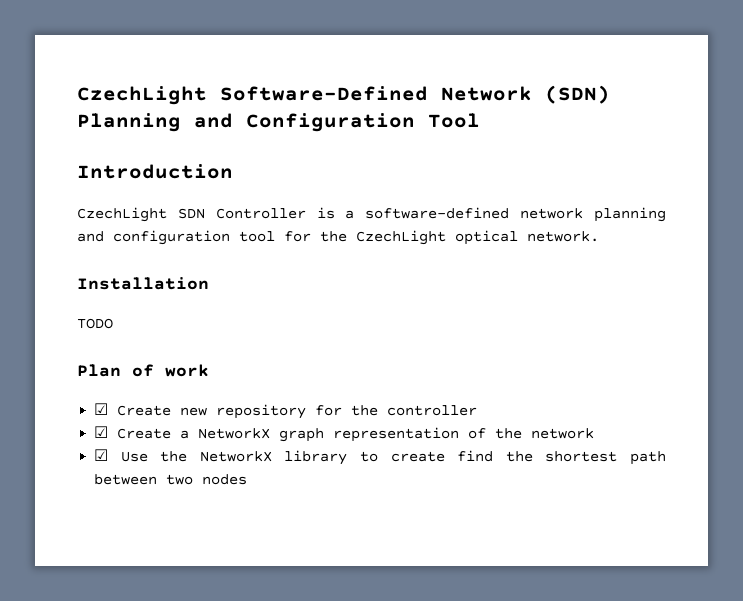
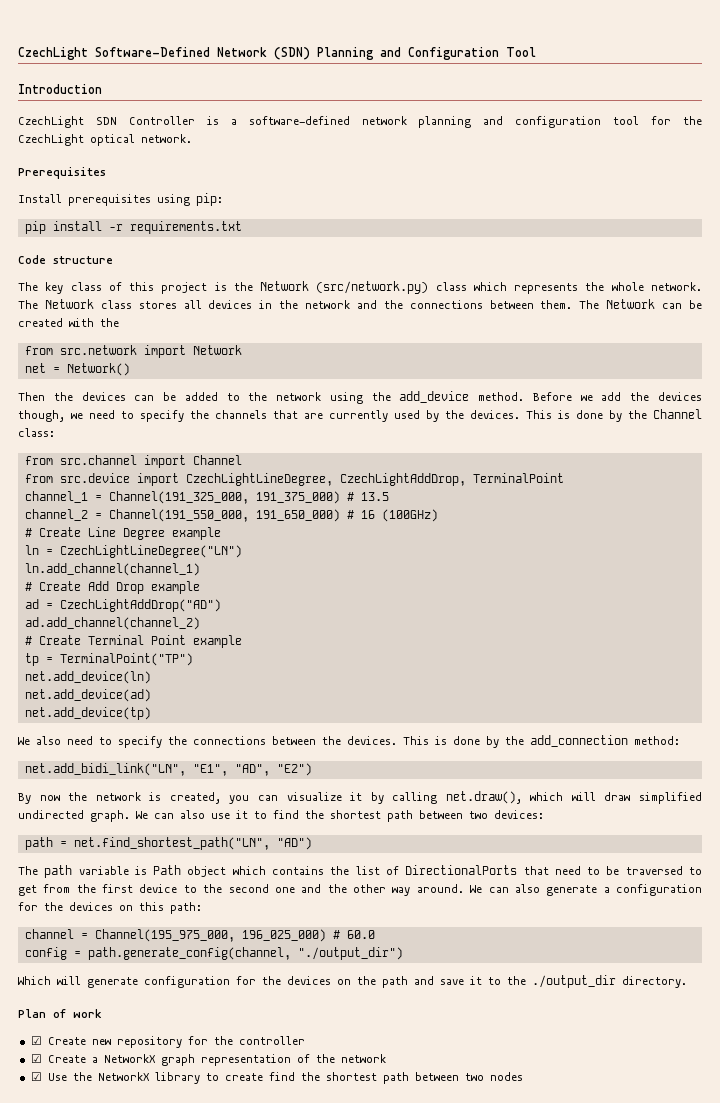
[77,277,209,290] [77,318,113,329] Installation // TODO -> [18,167,106,179] [18,193,223,206] [24,221,242,234] [18,255,113,264] [18,281,702,294] [18,299,702,309] [18,318,119,327] [24,345,242,358] [24,363,130,376] [18,391,702,404] [18,409,702,422] [18,428,55,437] [24,455,242,468] [24,473,564,486] [24,491,389,504] [24,509,438,522] [24,527,221,540] [24,545,242,558] [24,563,200,576] [24,581,200,594] [24,599,221,612] [24,617,200,630] [24,635,242,648] [24,653,193,666] [24,671,151,684] [24,689,151,702] [24,707,151,720] [18,735,680,748] [24,763,312,776] [18,791,702,804] [18,810,544,822] [24,837,312,850] [18,865,702,878] [18,884,702,896] [18,902,202,914] [24,929,375,942] [24,947,403,960] [18,975,687,988] Prerequisites // Install prerequisites using pip: // pip install -r requirements.txt // Code structure // The key class of this project is the Network (src/network.py) class which represents the whole network. The Network class stores all devices in the network and the connections between them. The Network can be created with the // from src.network import Network // net = Network() // Then the devices can be added to the network using the add_device method. Before we add the devices though, we need to specify the channels that are currently used by the devices. This is done by the Channel class: // from src.channel import Channel // from src.device import CzechLightLineDegree, CzechLightAddDrop, TerminalPoint // channel_1 = Channel(191_325_000, 191_375_000) # 13.5 // channel_2 = Channel(191_550_000, 191_650_000) # 16 (100GHz) // # Create Line Degree example // ln = CzechLightLineDegree("LN") // ln.add_channel(channel_1) // # Create Add Drop example // ad = CzechLightAddDrop("AD") // ad.add_channel(channel_2) // # Create Terminal Point example // tp = TerminalPoint("TP") // net.add_device(ln) // net.add_device(ad) // net.add_device(tp) // We also need to specify the connections between the devices. This is done by the add_connection method: // net.add_bidi_link("LN", "E1", "AD", "E2") // By now the network is created, you can visualize it by calling net.draw(), which will draw simplified undirected graph. We can also use it to find the shortest path between two devices: // path = net.find_shortest_path("LN", "AD") // The path variable is Path object which contains the list of DirectionalPorts that need to be traversed to get from the first device to the second one and the other way around. We can also generate a configuration for the devices on this path: // channel = Channel(195_975_000, 196_025_000) # 60.0 // config = path.generate_config(channel, "./output_dir") // Which will generate configuration for the devices on the path and save it to the ./output_dir directory.

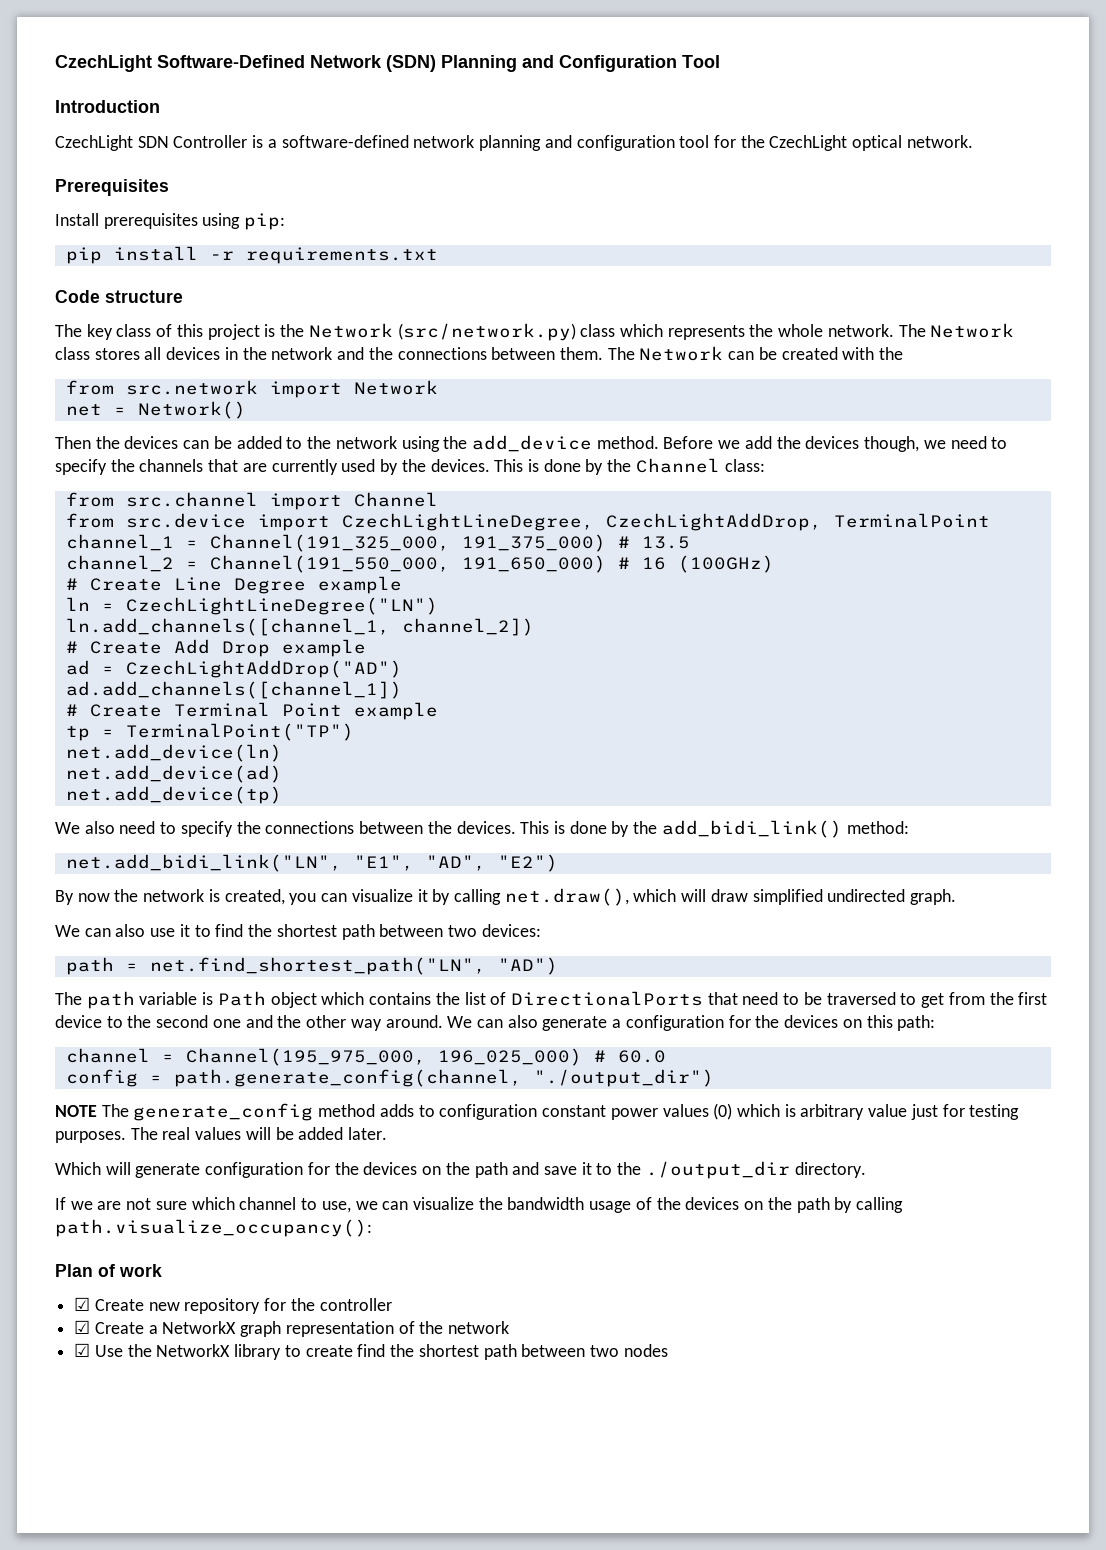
[24,563,200,576] ln.add_channel(channel_1) -> [65,618,534,636] ln.add_channels([channel_1, channel_2])
[24,617,200,630] ad.add_channel(channel_2) -> [65,681,402,699] ad.add_channels([channel_1])
[530,735,628,747] add_connection -> [661,820,842,838] add_bidi_link()
(130, 816) none -> (957, 897) //
(403, 953) none -> [55,1103,1020,1121] [55,1127,388,1143] // NOTE The generate_config method adds to configuration constant power values (0) which is arbitrary value just for testing purposes. The real values will be added later.
(687, 982) none -> [55,1197,903,1213] [55,1219,372,1237] // If we are not sure which channel to use, we can visualize the bandwidth usage of the devices on the path by calling path.visualize_occupancy():

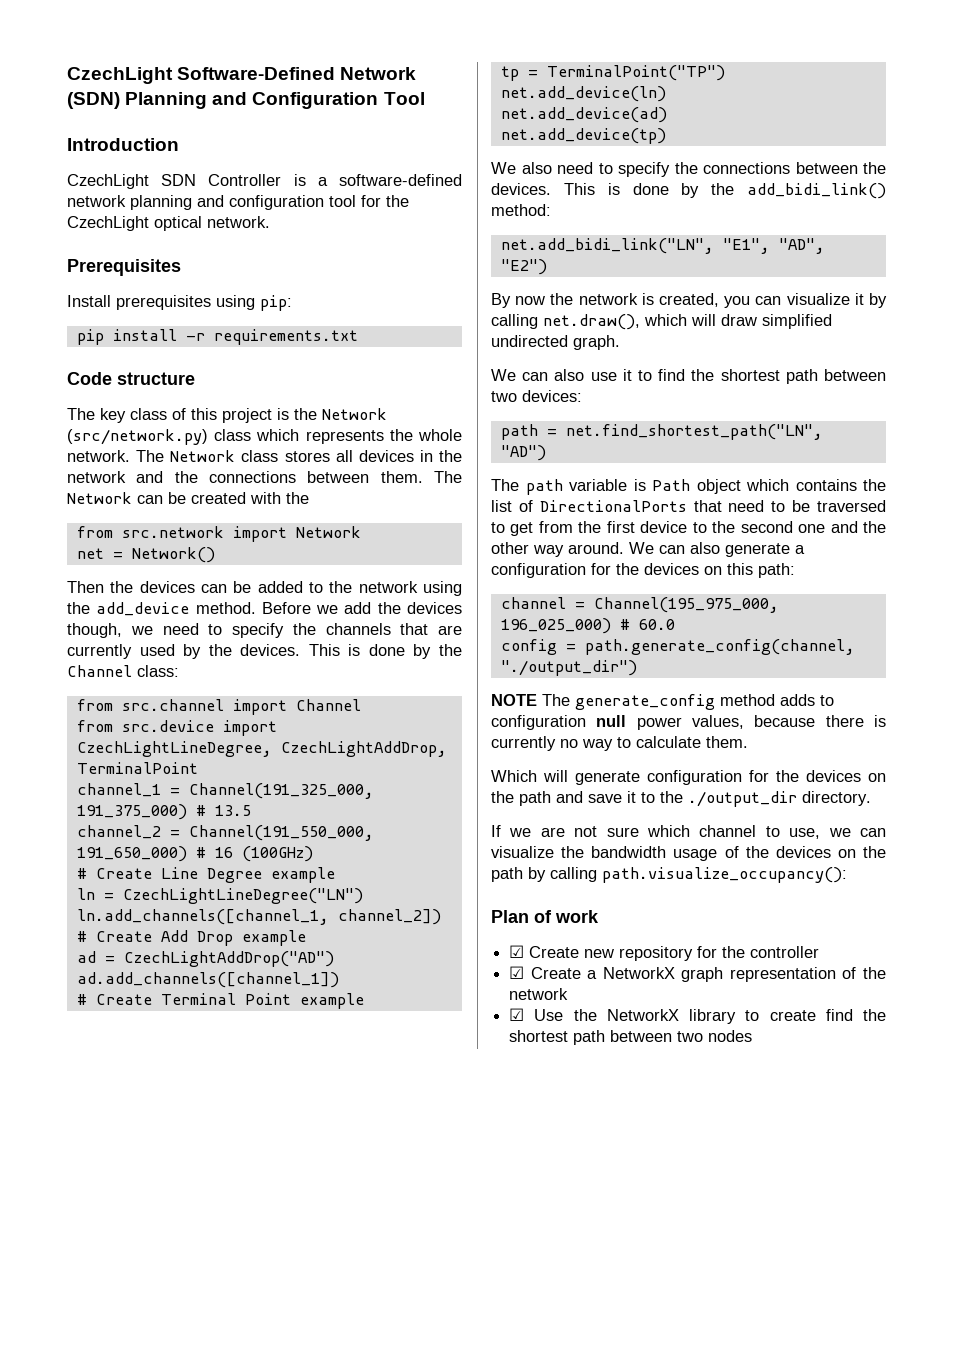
[542,1103,1020,1120] [55,1127,388,1143] constant power values (0) which is arbitrary value just for testing purposes. The real values will be added later. -> [596,715,886,730] [491,736,748,751] null power values, because there is currently no way to calculate them.

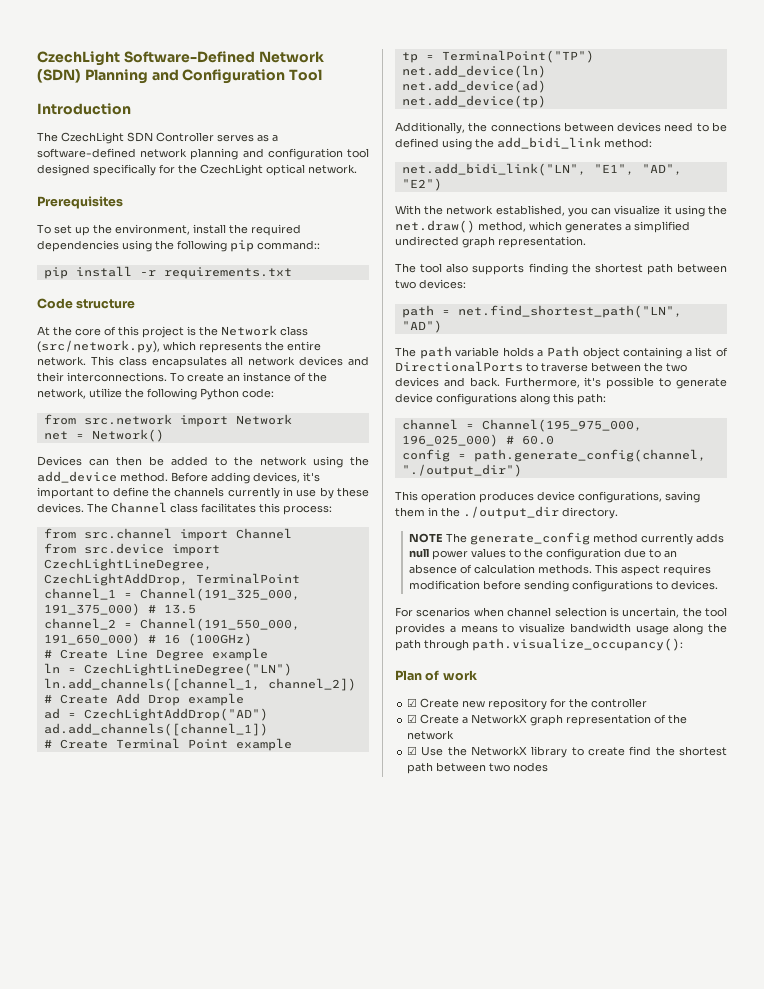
(179, 144) none -> [37,132,58,142] The
[293,174,306,186] is -> [217,134,269,142] serves as
(356, 201) none -> [37,164,156,176] designed specifically
[67,295,292,311] Install prerequisites using pip: -> [37,224,301,236] [37,240,320,252] To set up the environment, install the required dependencies using the following pip command::
[67,408,167,423] The key class -> [37,326,101,336] At the core
[67,429,252,445] (src/network.py) class -> [280,326,308,336] [37,340,160,353] class (src/network.py),
[417,429,462,441] [67,450,462,462] [67,471,462,483] [67,492,309,504] whole network. The Network class stores all devices in the network and the connections between them. The Network can be created with the -> [287,341,321,351] [37,356,369,368] [37,372,327,382] [37,388,274,400] entire network. This class encapsulates all network devices and their interconnections. To create an instance of the network, utilize the following Python code:
[67,581,227,593] Then the devices can -> [37,456,142,466] Devices can then
[316,602,462,614] [67,623,462,638] [67,644,462,659] [67,665,179,677] we add the devices though, we need to specify the channels that are currently used by the devices. This is done by the Channel class: -> [211,472,320,484] [37,487,369,499] [37,502,332,515] adding devices, it's important to define the channels currently in use by these devices. The Channel class facilitates this process:
[491,162,886,177] [491,183,886,199] We also need to specify the connections between the devices. This is done by the add_bidi_link() -> [395,122,727,134] [395,137,601,150] Additionally, the connections between devices need to be defined using the add_bidi_link
[491,293,887,308] [491,314,832,330] [491,335,620,350] [491,369,686,381] By now the network is created, you can visualize it by calling net.draw(), which will draw simplified undirected graph. // We can also use it to find -> [395,205,727,217] [395,220,690,233] [395,236,586,248] [395,263,568,275] With the network established, you can visualize it using the net.draw() method, which generates a simplified undirected graph representation. // The tool also supports finding
[633,479,886,494] [491,500,886,512] [491,521,886,536] [491,542,805,557] [491,563,722,578] is Path object which contains the list of DirectionalPorts that need to be traversed to get from the first device to the second one and the other way around. We can also generate a configuration for the devices on -> [502,346,728,359] [395,361,687,372] [395,377,727,389] [395,393,550,405] holds a Path object containing a list of DirectionalPorts to traverse between the two devices and back. Furthermore, it's possible to generate device configurations along
[491,694,834,710] [491,715,886,730] [491,736,748,751] [491,770,886,785] [491,791,871,807] [491,825,886,839] [491,846,886,861] [491,867,597,882] NOTE The generate_config method adds to configuration null power values, because there is currently no way to calculate them. // Which will generate configuration for the devices on the path and save it to the ./output_dir directory. // If we are not sure which channel to use, we can visualize the bandwidth usage of the devices on the path by calling -> [395,491,700,503] [395,506,618,519] [409,532,725,545] [409,548,678,560] [409,564,712,576] [409,580,719,592] [395,607,727,618] [395,623,727,635] [395,639,469,651] This operation produces device configurations, saving them in the ./output_dir directory. // NOTE The generate_config method currently adds null power values to the configuration due to an absence of calculation methods. This aspect requires modification before sending configurations to devices. // For scenarios when channel selection is uncertain, the tool provides a means to visualize bandwidth usage along the path through

